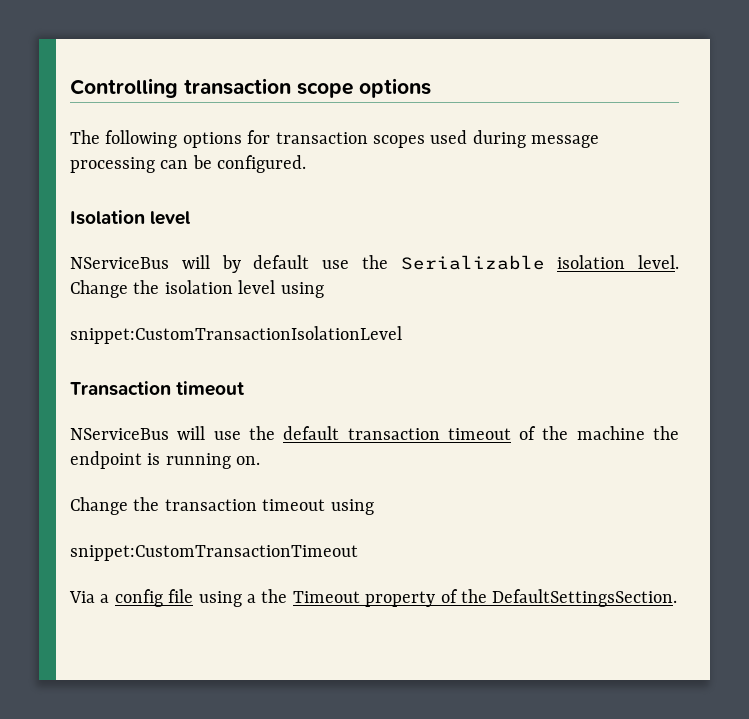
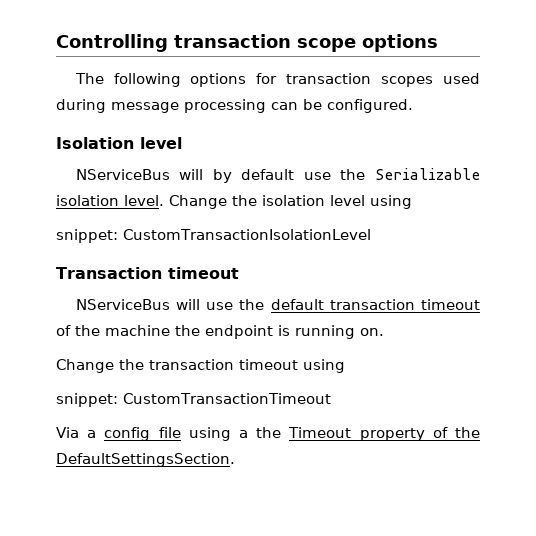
[70,326,402,344] snippet:CustomTransactionIsolationLevel -> [56,229,371,243] snippet: CustomTransactionIsolationLevel
[70,545,358,561] snippet:CustomTransactionTimeout -> [56,393,331,407] snippet: CustomTransactionTimeout

